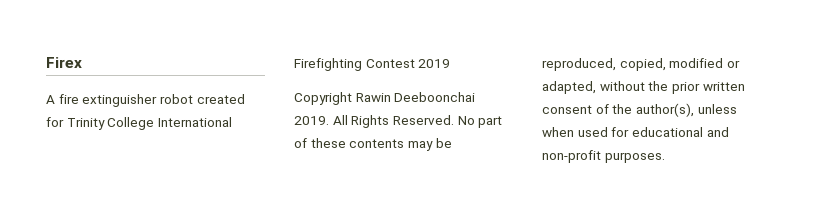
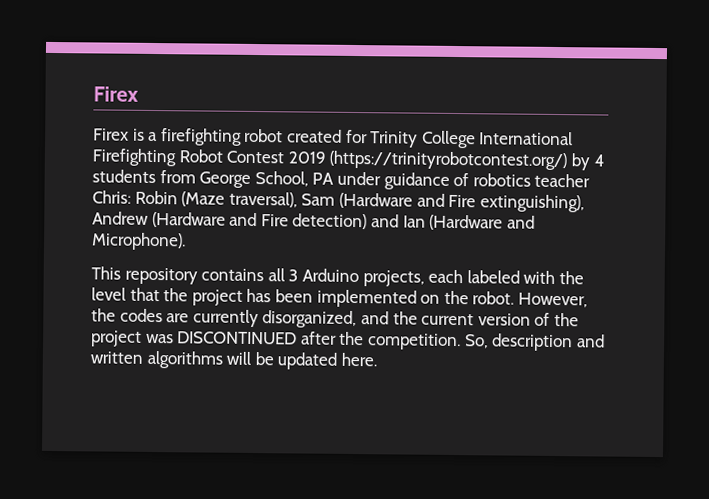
[46,94,158,107] A fire extinguisher -> [93,128,242,146] Firex is a firefighting
(362, 64) none -> [178,149,223,163] Robot
[294,92,476,105] [294,115,503,128] [294,138,452,151] [542,58,740,71] [542,81,745,94] [542,103,737,117] [542,127,729,137] [542,150,665,163] // Copyright Rawin Deeboonchai 2019. All Rights Reserved. No part of these contents may be reproduced, copied, modified or adapted, without the prior written consent of the author(s), unless when used for educational and non-profit purposes. -> [329,150,605,171] [92,169,591,190] [92,190,585,213] [92,211,535,231] [91,232,186,251] [91,266,584,287] [91,287,588,308] [91,308,579,329] [91,330,605,352] [90,350,377,370] (https://trinityrobotcontest.org/) by 4 students from George School, PA under guidance of robotics teacher Chris: Robin (Maze traversal), Sam (Hardware and Fire extinguishing), Andrew (Hardware and Fire detection) and Ian (Hardware and Microphone). // This repository contains all 3 Arduino projects, each labeled with the level that the project has been implemented on the robot. However, the codes are currently disorganized, and the current version of the project was DISCONTINUED after the competition. So, description and written algorithms will be updated here.

